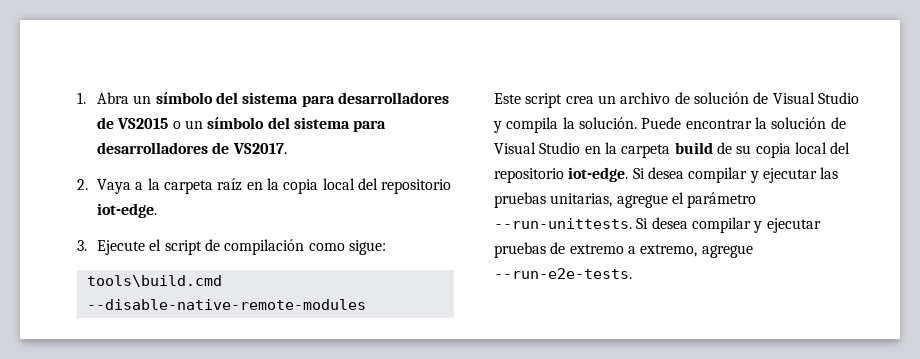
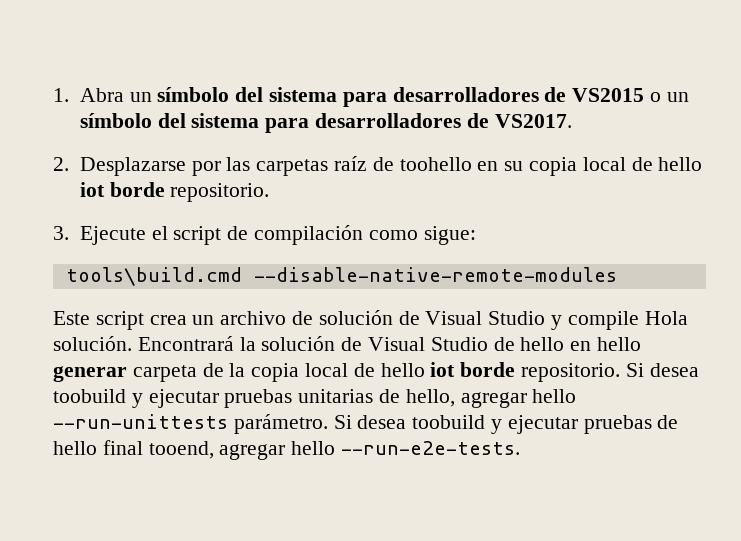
[96,178,452,194] [96,203,157,218] Vaya a la carpeta raíz en la copia local del repositorio iot-edge. -> [79,156,703,176] [79,182,270,202] Desplazarse por las carpetas raíz de toohello en su copia local de hello iot borde repositorio.
[506,117,752,133] compila la solución. Puede encontrar -> [567,311,688,330] [53,336,234,351] compile Hola solución. Encontrará
[584,142,851,158] [494,167,839,183] [494,192,757,208] [494,217,751,233] en la carpeta build de su copia local del repositorio iot-edge. Si desea compilar y ejecutar las pruebas unitarias, agregue el parámetro --run-unittests. Si desea compilar -> [493,337,642,351] [53,362,699,382] [53,389,577,408] [53,414,486,434] de hello en hello generar carpeta de la copia local de hello iot borde repositorio. Si desea toobuild y ejecutar pruebas unitarias de hello, agregar hello --run-unittests parámetro. Si desea toobuild
[569,244,753,258] extremo a extremo, agregue -> [53,440,336,460] hello final tooend, agregar hello

